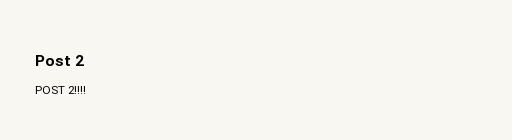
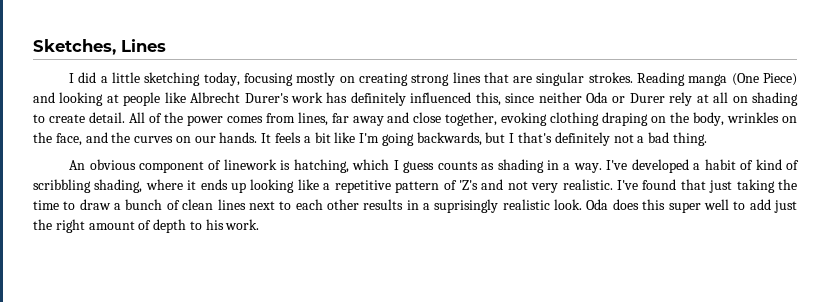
[35,55,85,66] [35,86,87,94] Post 2 // POST 2!!!! -> [33,39,166,55] [69,72,797,86] [33,92,799,106] [33,112,798,126] [33,132,707,146] [69,159,799,173] [33,179,797,193] [33,199,798,213] [33,219,260,233] Sketches, Lines // I did a little sketching today, focusing mostly on creating strong lines that are singular strokes. Reading manga (One Piece) and looking at people like Albrecht Durer's work has definitely influenced this, since neither Oda or Durer rely at all on shading to create detail. All of the power comes from lines, far away and close together, evoking clothing draping on the body, wrinkles on the face, and the curves on our hands. It feels a bit like I'm going backwards, but I that's definitely not a bad thing. // An obvious component of linework is hatching, which I guess counts as shading in a way. I've developed a habit of kind of scribbling shading, where it ends up looking like a repetitive pattern of 'Z's and not very realistic. I've found that just taking the time to draw a bunch of clean lines next to each other results in a suprisingly realistic look. Oda does this super well to add just the right amount of depth to his work.

